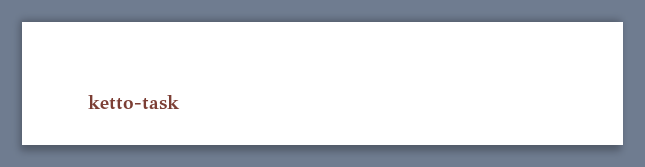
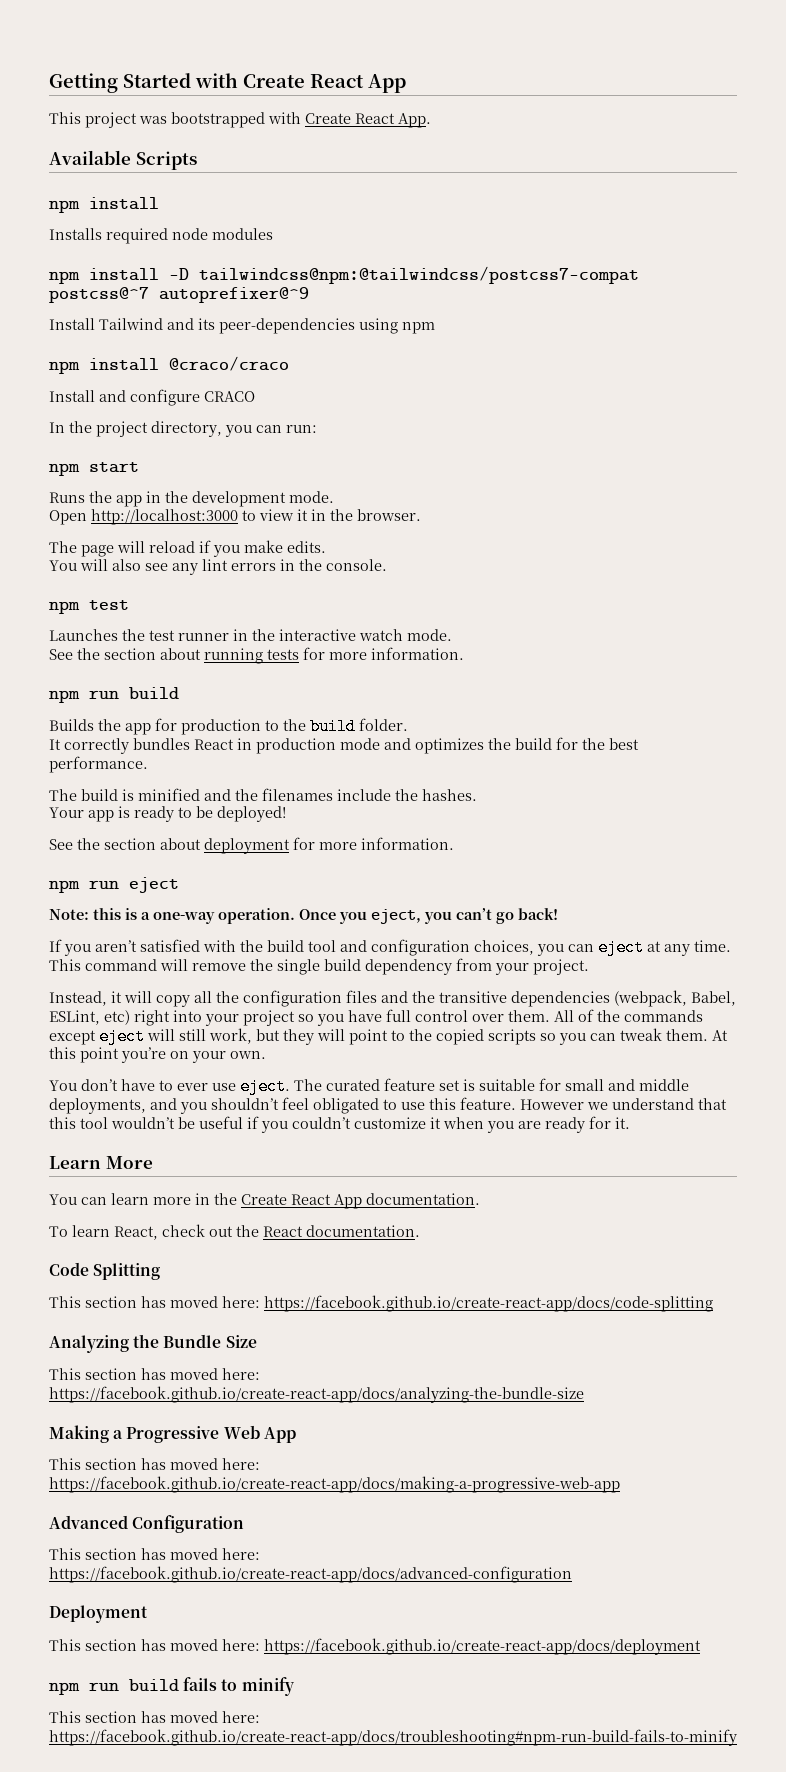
[88,95,180,110] ketto-task -> [49,73,406,93] [49,112,431,128] [49,150,197,170] [49,197,159,213] [49,228,273,244] [49,266,639,284] [49,287,309,303] [49,318,435,334] [49,356,289,374] [49,389,255,406] [49,421,317,437] [49,462,139,476] [49,491,334,507] [49,509,421,525] [49,540,326,557] [49,559,387,575] [49,600,129,614] [49,629,452,641] [49,647,464,664] [49,687,179,703] [49,718,408,735] [49,737,639,754] [49,756,148,773] [49,788,477,801] [49,806,286,822] [49,837,454,854] [49,877,179,893] [49,908,558,924] [49,939,731,956] [49,958,589,975] [49,990,736,1007] [49,1009,703,1026] [49,1028,728,1045] [49,1047,266,1063] [49,1078,689,1095] [49,1097,727,1114] [49,1116,630,1133] [49,1156,153,1169] [49,1193,480,1209] [49,1224,420,1240] [49,1262,161,1280] [49,1295,713,1312] [49,1334,257,1353] [49,1368,260,1380] [49,1386,584,1403] [49,1425,296,1443] [49,1458,260,1470] [49,1476,620,1493] [49,1515,245,1533] [49,1548,260,1560] [49,1566,572,1583] [49,1605,148,1623] [49,1638,701,1655] [49,1677,294,1696] [49,1711,260,1723] [49,1729,737,1746] Getting Started with Create React App // This project was bootstrapped with Create React App. // Available Scripts // npm install // Installs required node modules // npm install -D tailwindcss@npm:@tailwindcss/postcss7-compat postcss@^7 autoprefixer@^9 // Install Tailwind and its peer-dependencies using npm // npm install @craco/craco // Install and configure CRACO // In the project directory, you can run: // npm start // Runs the app in the development mode. // Open http://localhost:3000 to view it in the browser. // The page will reload if you make edits. // You will also see any lint errors in the console. // npm test // Launches the test runner in the interactive watch mode. // See the section about running tests for more information. // npm run build // Builds the app for production to the build folder. // It correctly bundles React in production mode and optimizes the build for the best performance. // The build is minified and the filenames include the hashes. // Your app is ready to be deployed! // See the section about deployment for more information. // npm run eject // Note: this is a one-way operation. Once you eject, you can’t go back! // If you aren’t satisfied with the build tool and configuration choices, you can eject at any time. This command will remove the single build dependency from your project. // Instead, it will copy all the configuration files and the transitive dependencies (webpack, Babel, ESLint, etc) right into your project so you have full control over them. All of the commands except eject will still work, but they will point to the copied scripts so you can tweak them. At this point you’re on your own. // You don’t have to ever use eject. The curated feature set is suitable for small and middle deployments, and you shouldn’t feel obligated to use this feature. However we understand that this tool wouldn’t be useful if you couldn’t customize it when you are ready for it. // Learn More // You can learn more in the Create React App documentation. // To learn React, check out the React documentation. // Code Splitting // This section has moved here: https://facebook.github.io/create-react-app/docs/code-splitting // Analyzing the Bundle Size // This section has moved here: https://facebook.github.io/create-react-app/docs/analyzing-the-bundle-size // Making a Progressive Web App // This section has moved here: https://facebook.github.io/create-react-app/docs/making-a-progressive-web-app // Advanced Configuration // This section has moved here: https://facebook.github.io/create-react-app/docs/advanced-configuration // Deployment // This section has moved here: https://facebook.github.io/create-react-app/docs/deployment // npm run build fails to minify // This section has moved here: https://facebook.github.io/create-react-app/docs/troubleshooting#npm-run-build-fails-to-minify

